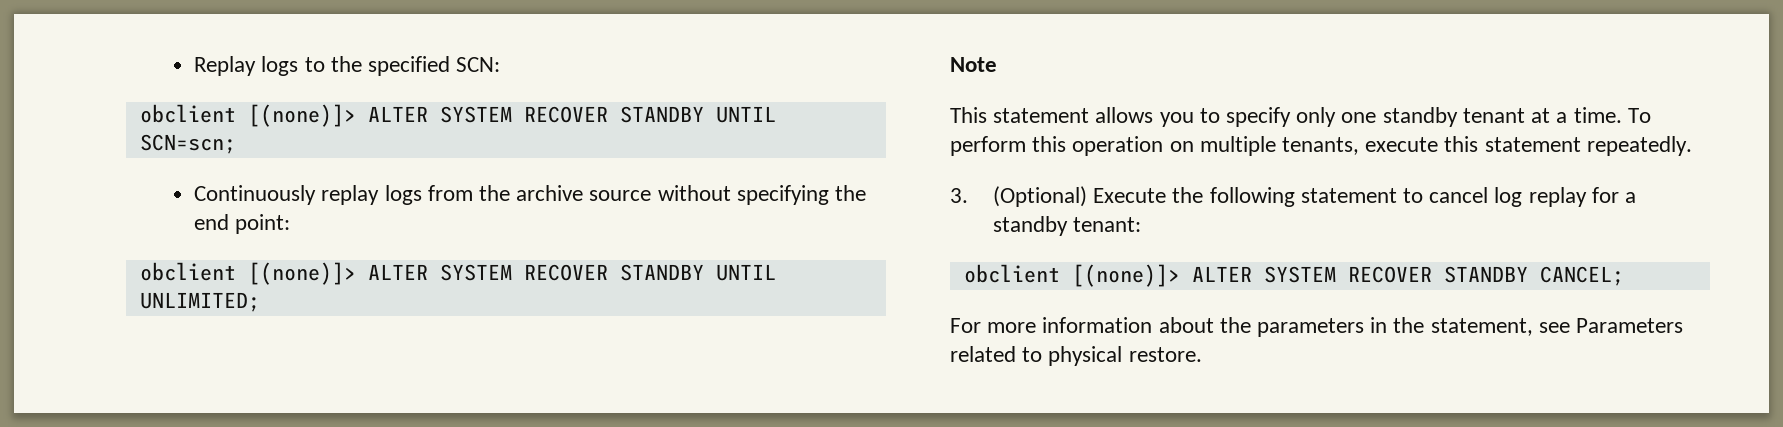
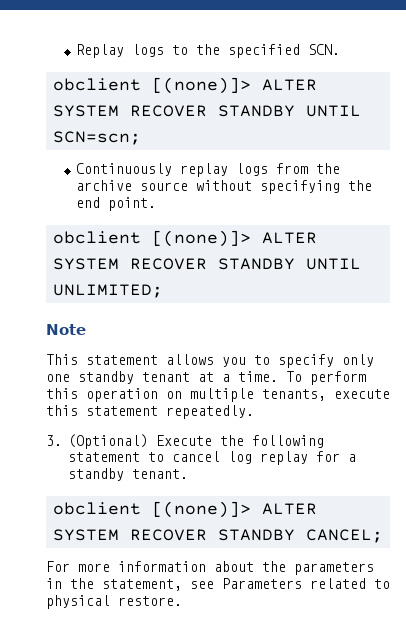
[456,57,501,72] SCN: -> [307,44,340,55] SCN.
[235,214,291,234] point: -> [107,197,156,211] point.
[1073,217,1142,232] tenant: -> [131,469,188,479] tenant.

